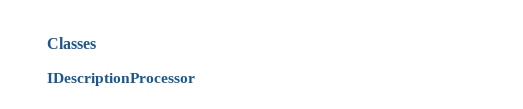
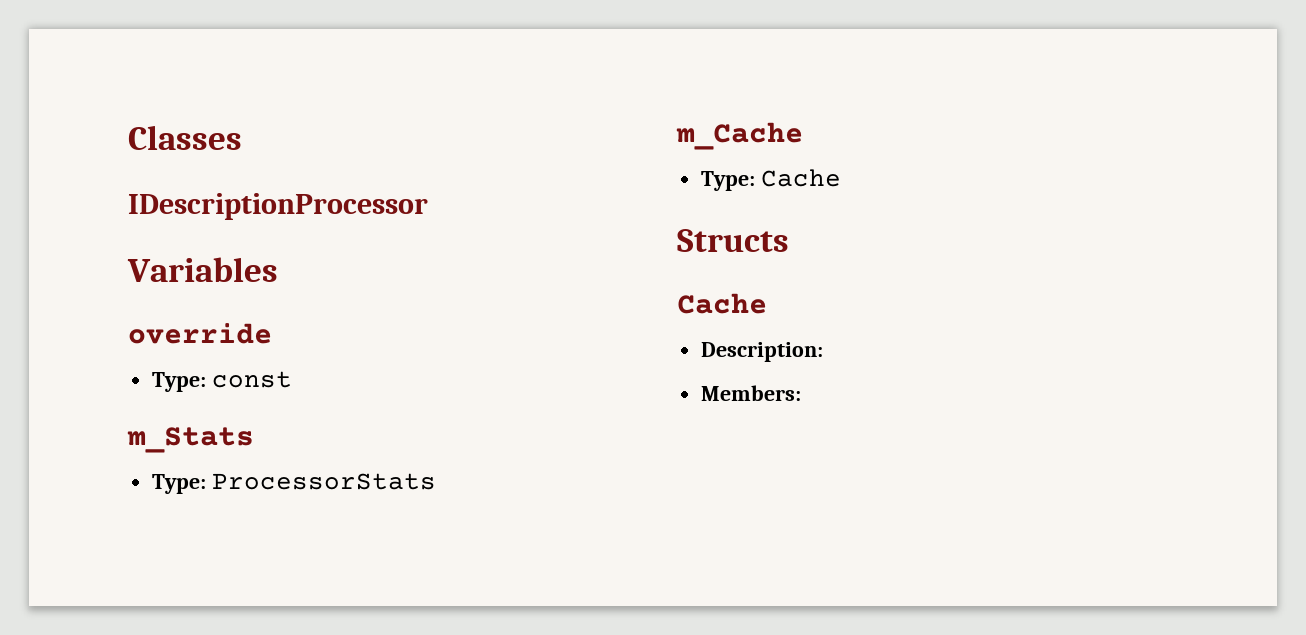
(195, 79) none -> [127,257,278,282] [128,323,272,344] [152,371,293,392] [127,427,254,453] [152,473,437,494] [676,122,803,150] [701,169,842,191] [677,229,789,252] [677,293,767,314] [701,342,824,362] [701,385,802,401] // Variables // override // Type: const // m_Stats // Type: ProcessorStats // m_Cache // Type: Cache // Structs // Cache // Description: // Members:

